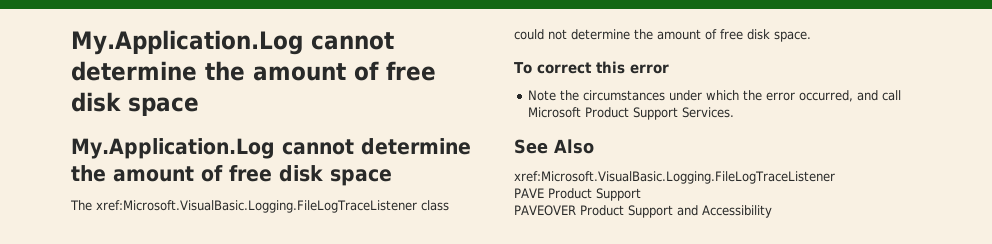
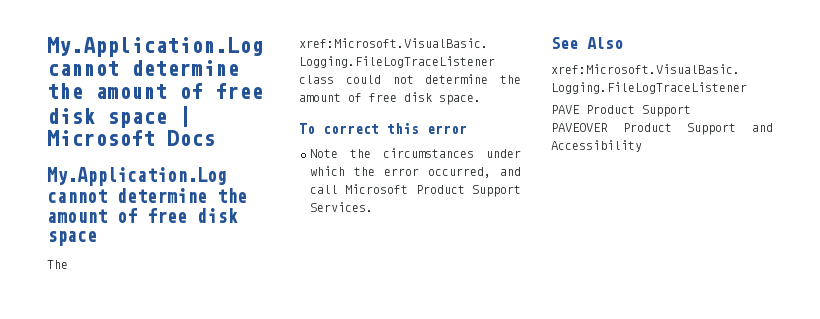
[71,30,394,55] [71,61,436,81] [71,92,199,116] My.Application.Log cannot determine the amount of free disk space -> [47,37,263,57] [47,60,239,76] [47,83,263,99] [47,106,191,128] [47,130,215,146] My.Application.Log cannot determine the amount of free disk space | Microsoft Docs

